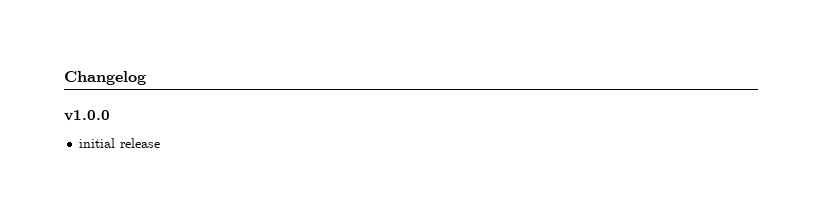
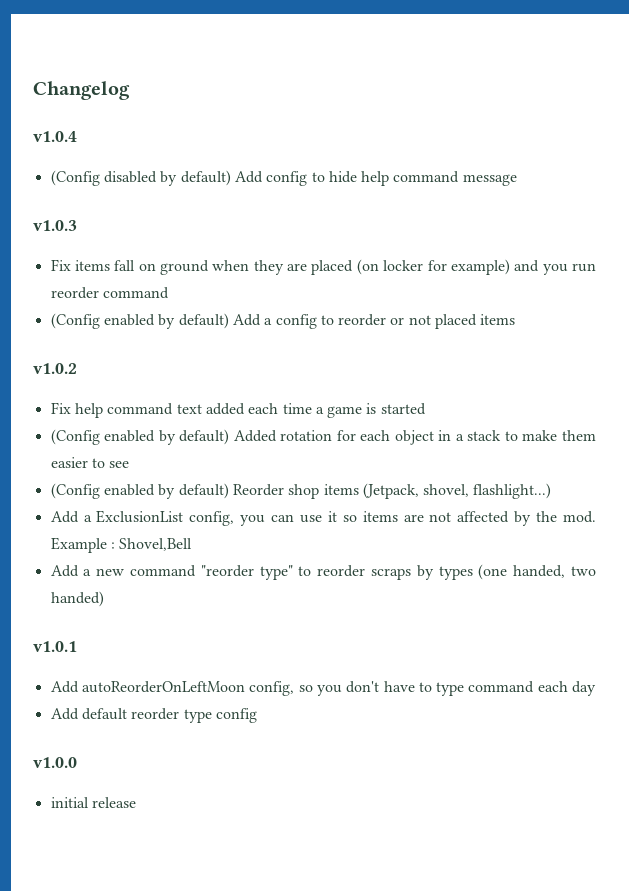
(146, 78) none -> [33,131,77,142] [50,170,517,186] [33,220,77,231] [50,259,597,275] [50,287,169,299] [50,313,516,329] [33,363,77,374] [50,402,426,418] [50,429,596,445] [50,457,130,468] [50,483,552,499] [50,510,596,526] [50,537,193,553] [50,564,596,580] [50,591,104,607] [33,641,77,652] [50,681,597,696] [50,708,257,723] // v1.0.4 // (Config disabled by default) Add config to hide help command message // v1.0.3 // Fix items fall on ground when they are placed (on locker for example) and you run reorder command // (Config enabled by default) Add a config to reorder or not placed items // v1.0.2 // Fix help command text added each time a game is started // (Config enabled by default) Added rotation for each object in a stack to make them easier to see // (Config enabled by default) Reorder shop items (Jetpack, shovel, flashlight...) // Add a ExclusionList config, you can use it so items are not affected by the mod. Example : Shovel,Bell // Add a new command "reorder type" to reorder scraps by types (one handed, two handed) // v1.0.1 // Add autoReorderOnLeftMoon config, so you don't have to type command each day // Add default reorder type config

